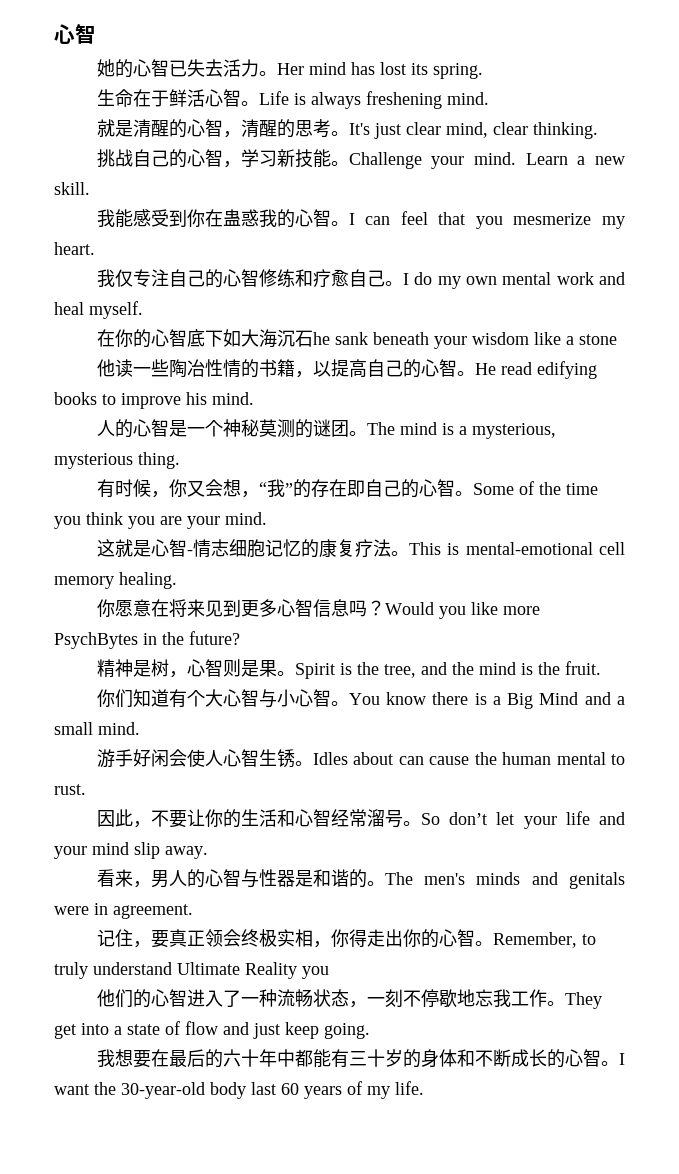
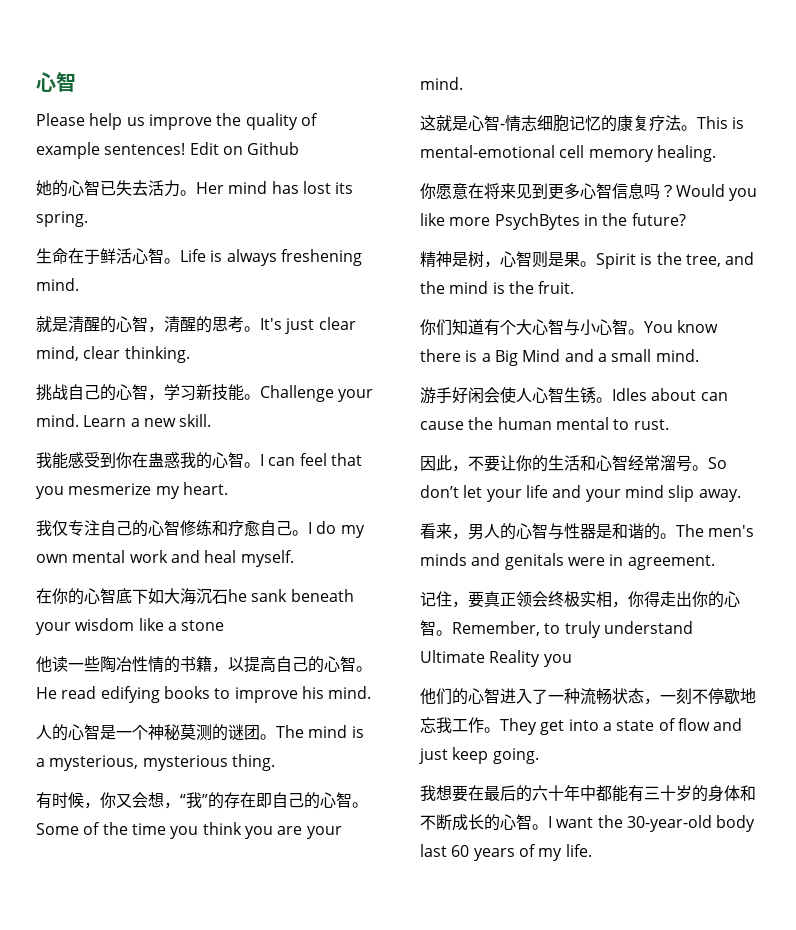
[54,24,96,44] 心智 -> [36,72,76,92] [36,113,318,130] [36,142,300,159] 心智 // Please help us improve the quality of example sentences! Edit on Github

